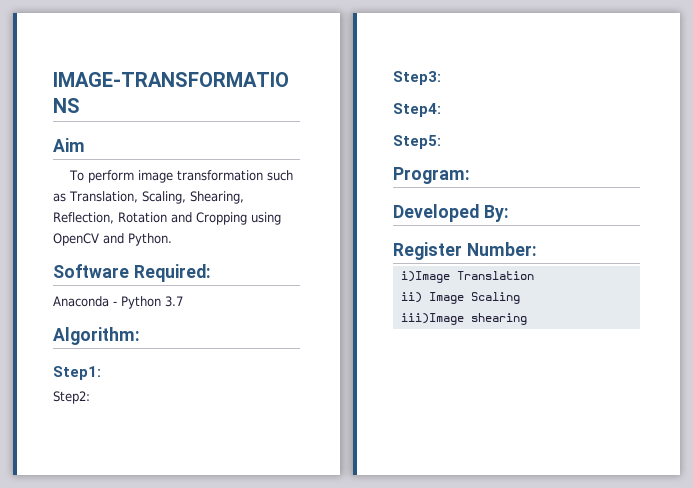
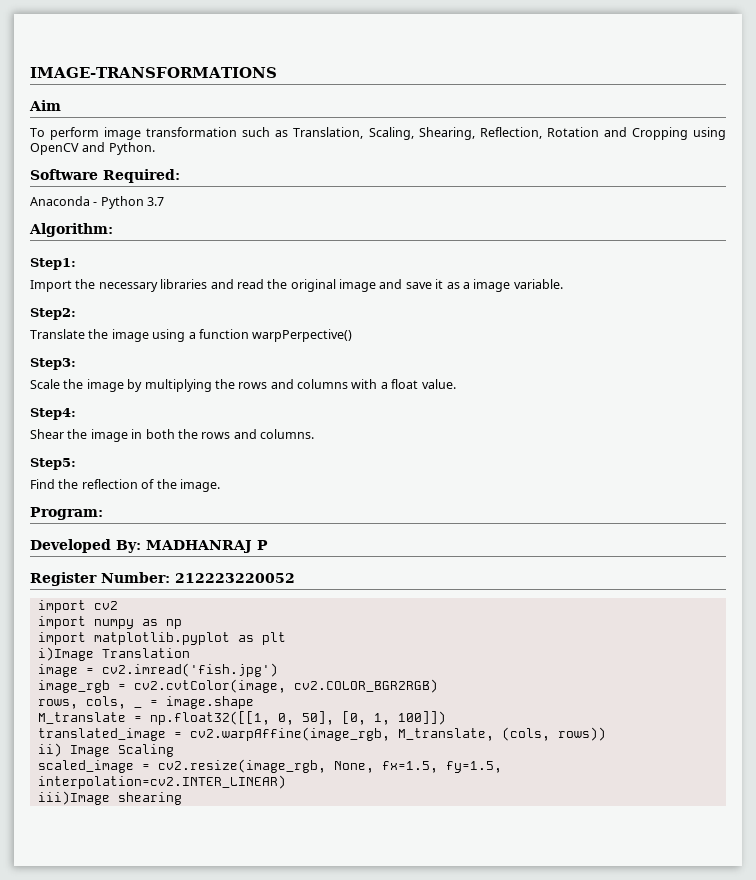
[53,391,90,404] [393,71,441,85] [393,103,441,117] [393,135,441,149] Step2: // Step3: // Step4: // Step5: -> [30,279,563,292] [30,308,76,320] [30,329,353,342] [30,358,76,370] [30,379,456,392] [30,408,76,420] [30,429,314,442] [30,458,76,470] [30,479,220,492] Import the necessary libraries and read the original image and save it as a image variable. // Step2: // Translate the image using a function warpPerpective() // Step3: // Scale the image by multiplying the rows and columns with a float value. // Step4: // Shear the image in both the rows and columns. // Step5: // Find the reflection of the image.
(509, 213) none -> [146,540,268,553] MADHANRAJ P
[400,271,534,283] [400,292,520,304] // i)Image Translation // ii) Image Scaling -> [175,573,295,583] [37,600,118,613] [37,616,182,629] [37,632,286,645] [37,647,190,661] [37,663,278,677] [37,679,438,693] [37,696,142,709] [149,696,254,709] [37,711,446,725] [37,727,606,741] [37,743,174,757] [37,759,502,773] [37,775,286,789] 212223220052 // import cv2 // import numpy as np // import matplotlib.pyplot as plt // i)Image Translation // image = cv2.imread('fish.jpg') // image_rgb = cv2.cvtColor(image, cv2.COLOR_BGR2RGB) // rows, cols, _ = image.shape // M_translate = np.float32([[1, 0, 50], [0, 1, 100]]) // translated_image = cv2.warpAffine(image_rgb, M_translate, (cols, rows)) // ii) Image Scaling // scaled_image = cv2.resize(image_rgb, None, fx=1.5, fy=1.5, interpolation=cv2.INTER_LINEAR)

